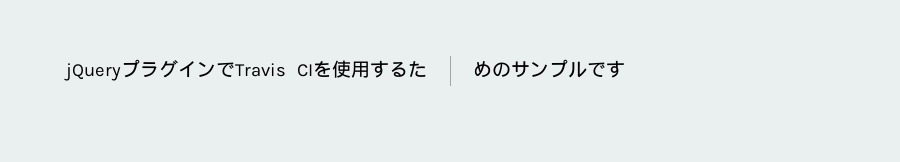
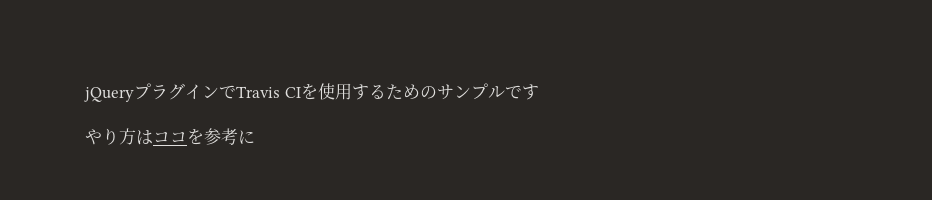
(625, 69) none -> [85,128,255,145] // やり方はココを参考に

